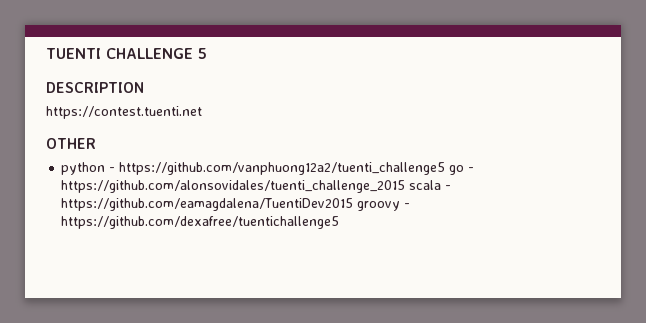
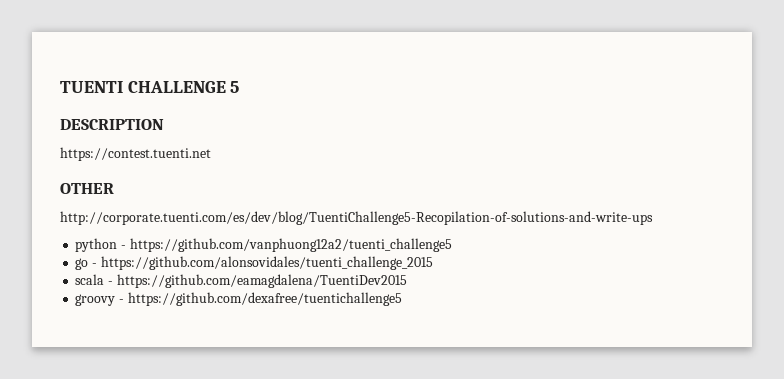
(96, 143) none -> [60,211,653,225] // http://corporate.tuenti.com/es/dev/blog/TuentiChallenge5-Recopilation-of-solutions-and-write-ups
(446, 168) none -> (452, 245) //
(406, 186) none -> (433, 263) //
(354, 204) none -> (407, 281) //

